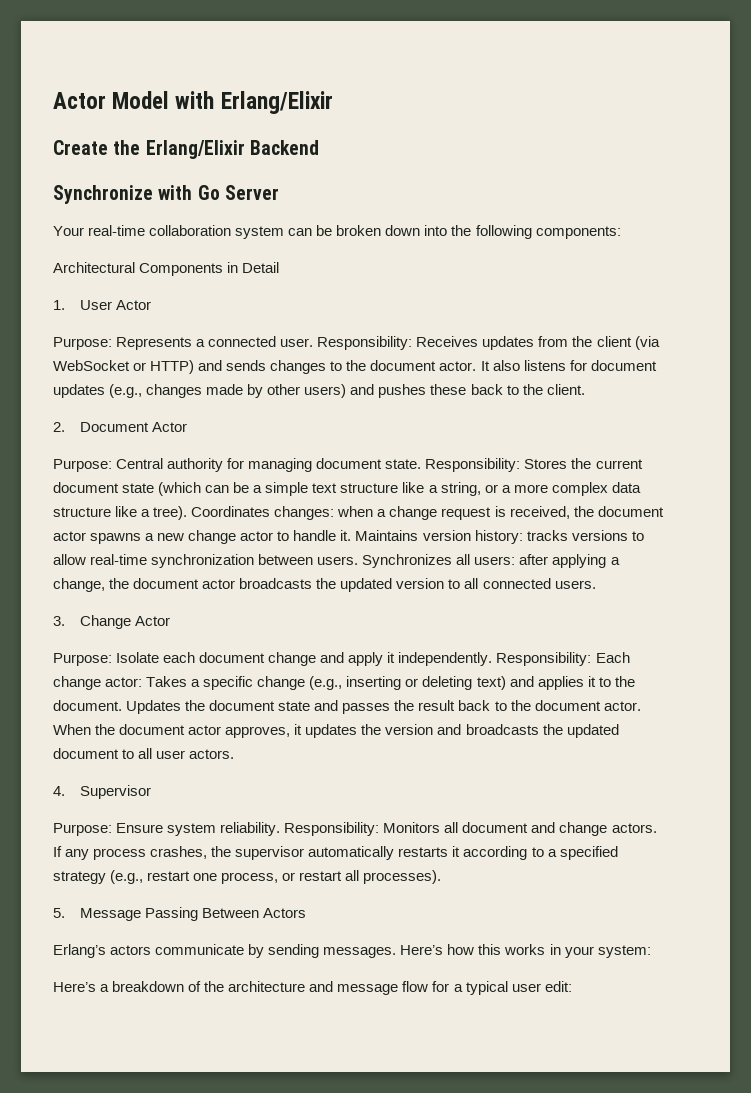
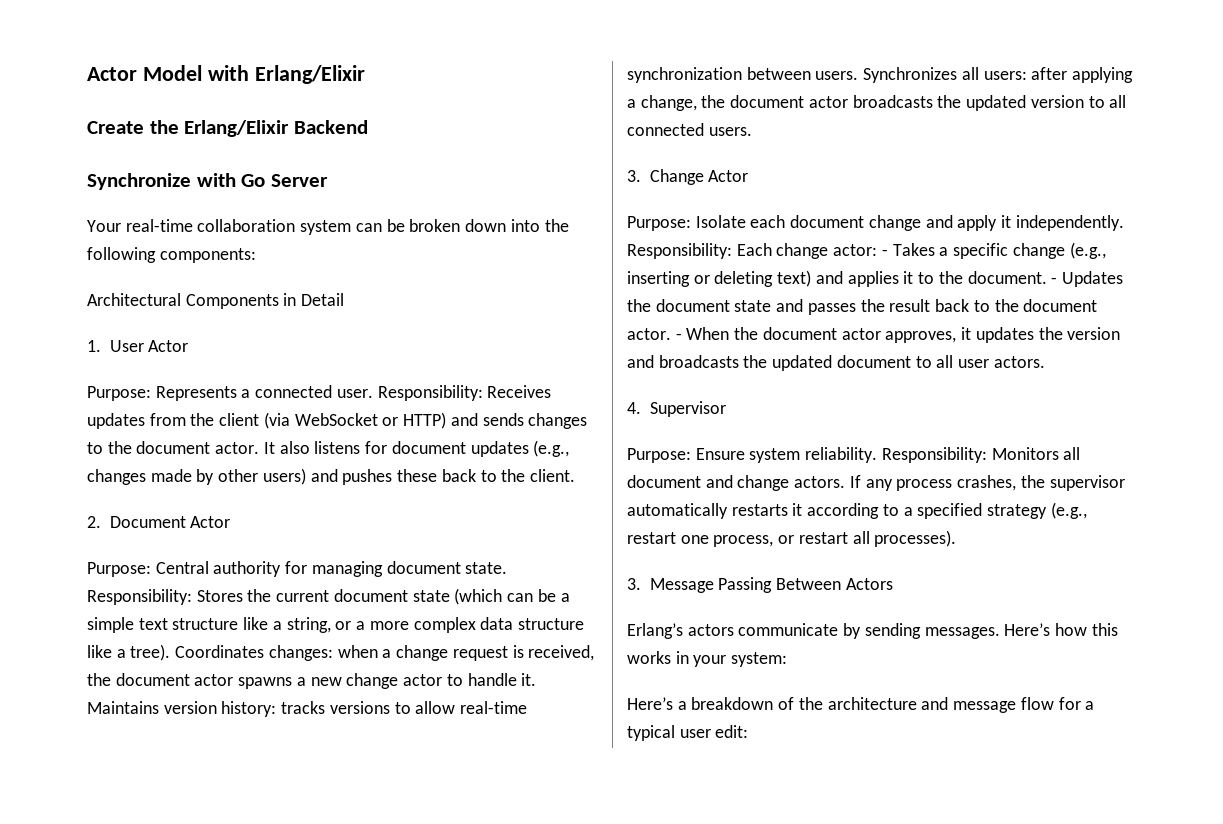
(143, 682) none -> [881,249,888,256] -
(122, 705) none -> [1051,277,1058,284] -
(641, 706) none -> [675,333,682,340] -
[53,908,65,918] 5. -> [627,578,641,590] 3.

